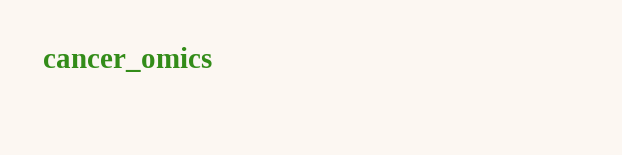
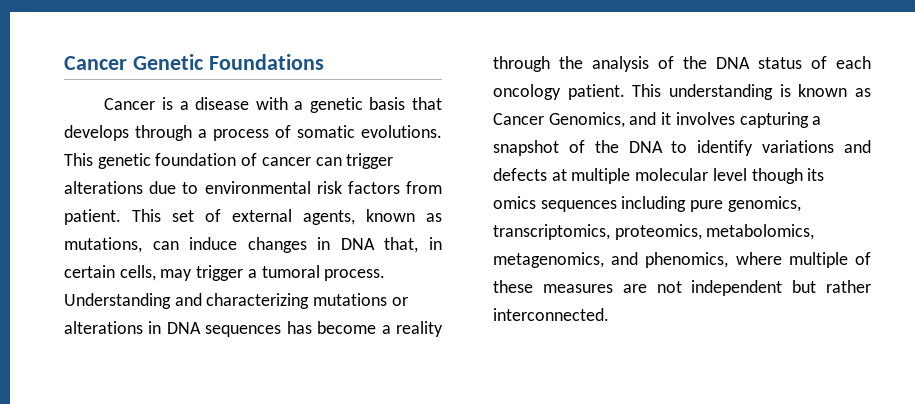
[43,47,212,72] cancer_omics -> [64,54,324,70] [104,97,442,113] [64,125,442,141] [64,153,394,169] [64,181,442,194] [64,209,442,225] [64,237,442,253] [64,265,386,281] [64,293,408,309] [64,321,444,337] [493,56,871,72] [493,84,871,100] [493,112,822,128] [493,140,871,156] [493,168,825,184] [493,196,801,212] [493,224,815,240] [493,252,871,268] [493,280,871,296] [493,308,609,321] Cancer Genetic Foundations // Cancer is a disease with a genetic basis that develops through a process of somatic evolutions. This genetic foundation of cancer can trigger alterations due to environmental risk factors from patient. This set of external agents, known as mutations, can induce changes in DNA that, in certain cells, may trigger a tumoral process. Understanding and characterizing mutations or alterations in DNA sequences has become a reality through the analysis of the DNA status of each oncology patient. This understanding is known as Cancer Genomics, and it involves capturing a snapshot of the DNA to identify variations and defects at multiple molecular level though its omics sequences including pure genomics, transcriptomics, proteomics, metabolomics, metagenomics, and phenomics, where multiple of these measures are not independent but rather interconnected.

